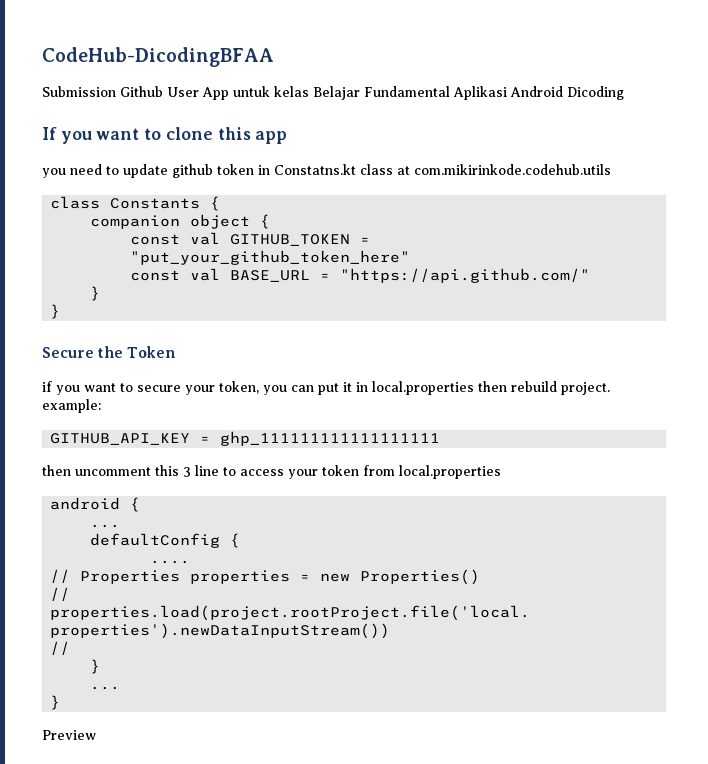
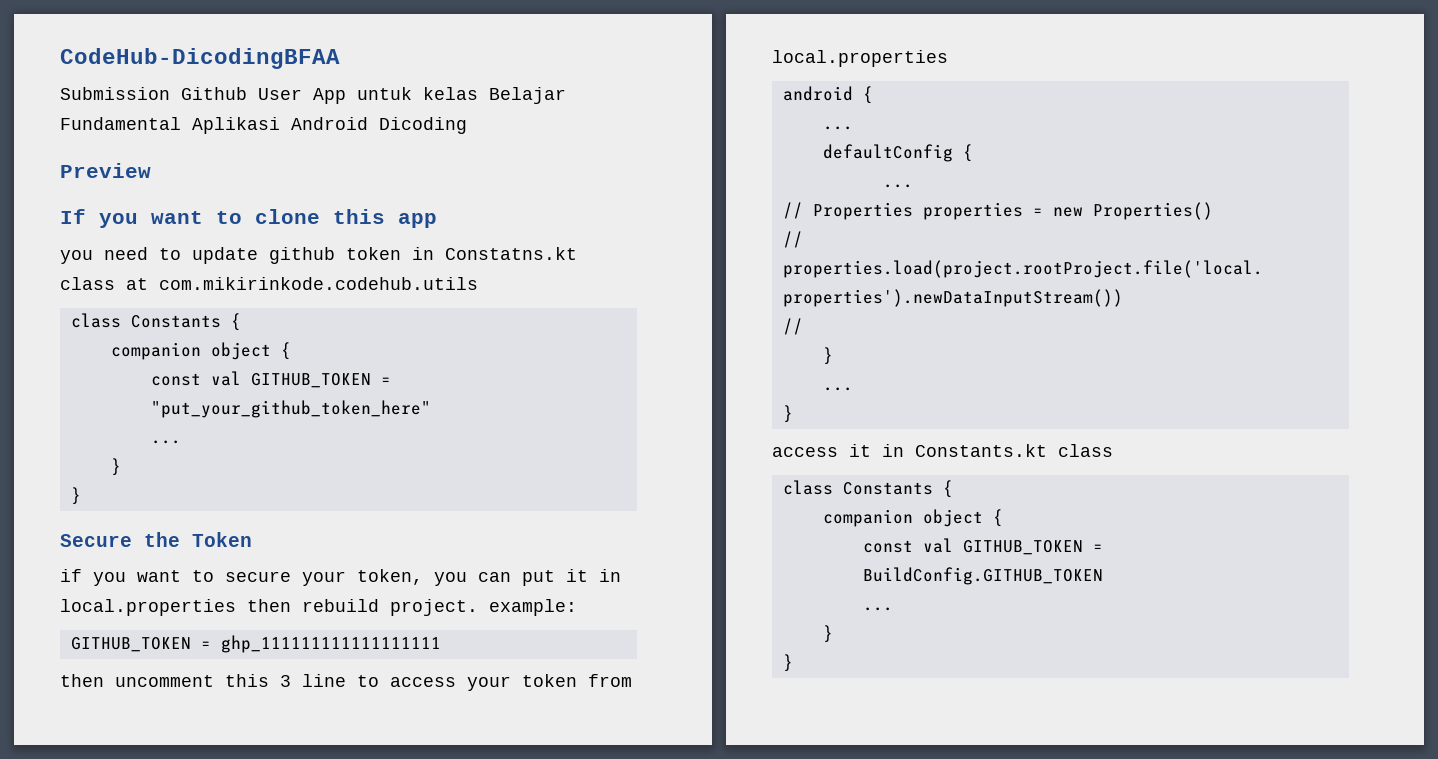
(624, 93) none -> [60,163,151,178] // Preview
[130,268,591,283] const val BASE_URL = "https://api.github.com/" -> [150,440,181,444] ...
[50,433,191,445] GITHUB_API_KEY -> [70,637,191,652] GITHUB_TOKEN
[150,560,191,564] .... -> [882,184,913,188] ...
[42,730,96,740] Preview -> [772,444,1113,457] [782,480,953,498] [822,509,1003,527] [862,538,1103,555] [862,567,1103,585] [862,607,893,611] [822,625,833,643] [782,654,793,672] access it in Constants.kt class // class Constants { // companion object { // const val GITHUB_TOKEN = BuildConfig.GITHUB_TOKEN // ... // } // }

